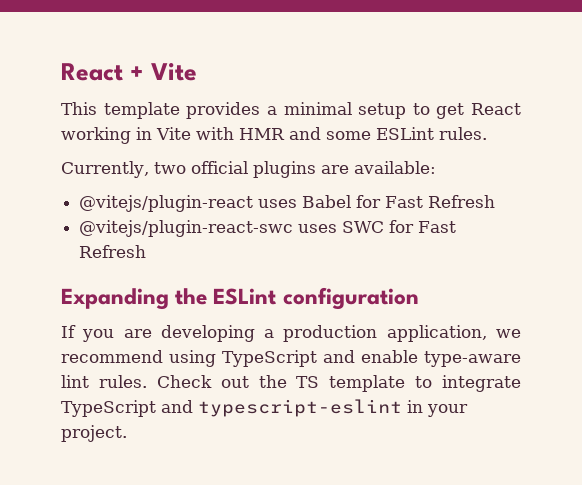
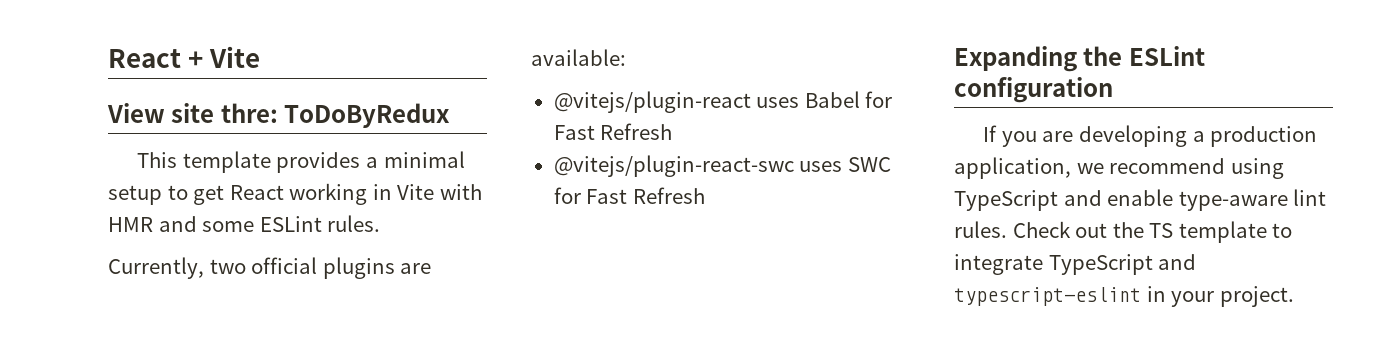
(197, 71) none -> [107,103,451,128] // View site thre: ToDoByRedux

